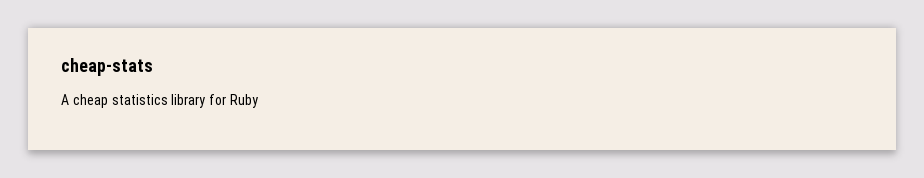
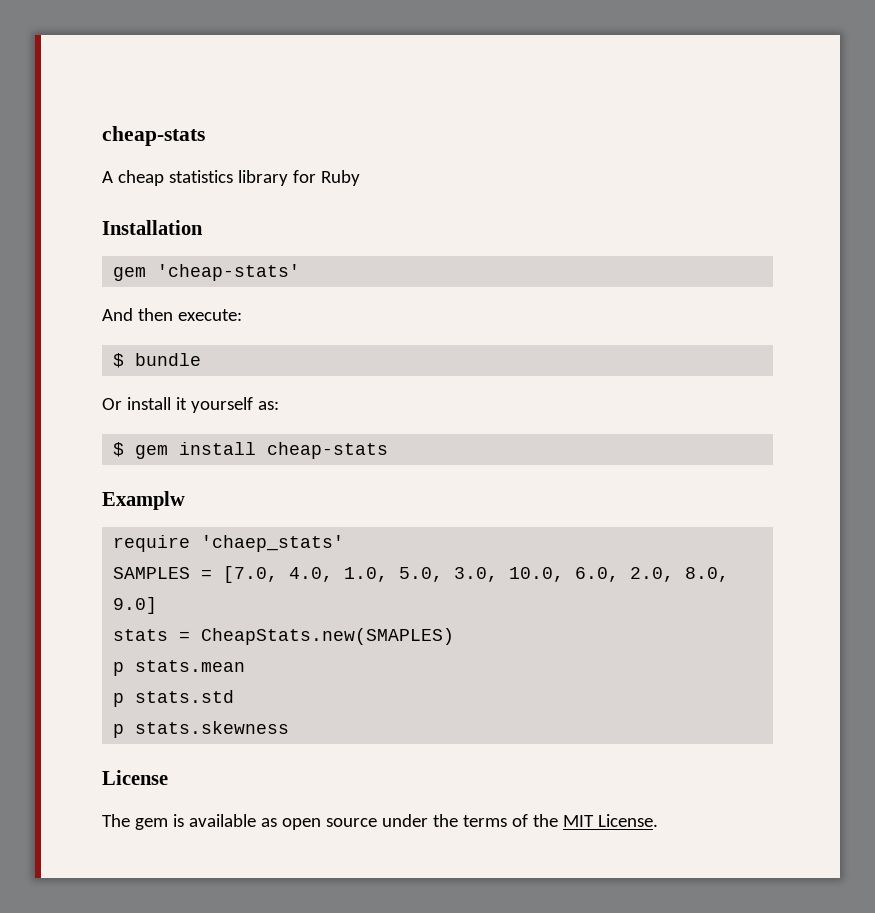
(258, 101) none -> [102,220,203,235] [113,264,301,281] [102,308,242,321] [113,353,202,368] [102,397,279,413] [113,442,389,459] [102,491,185,510] [113,535,345,552] [113,566,730,583] [113,597,158,614] [113,628,455,645] [113,660,246,676] [113,690,235,707] [113,721,290,738] [102,770,168,785] [102,814,658,830] // Installation // gem 'cheap-stats' // And then execute: // $ bundle // Or install it yourself as: // $ gem install cheap-stats // Examplw // require 'chaep_stats' // SAMPLES = [7.0, 4.0, 1.0, 5.0, 3.0, 10.0, 6.0, 2.0, 8.0, 9.0] // stats = CheapStats.new(SMAPLES) // p stats.mean // p stats.std // p stats.skewness // License // The gem is available as open source under the terms of the MIT License.

